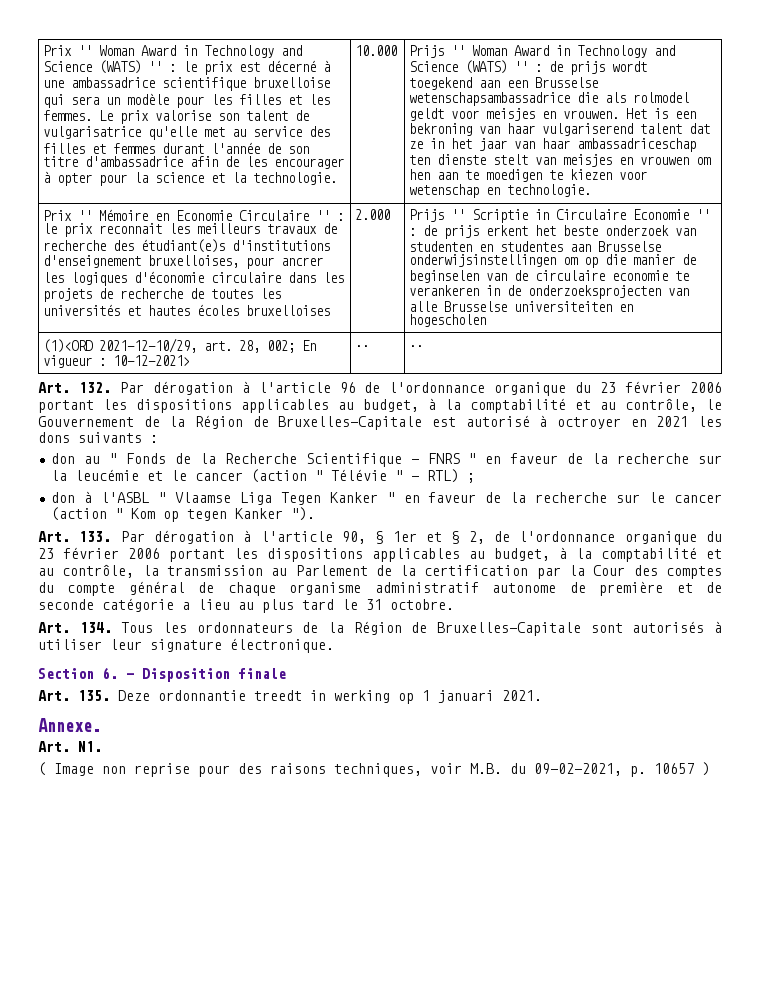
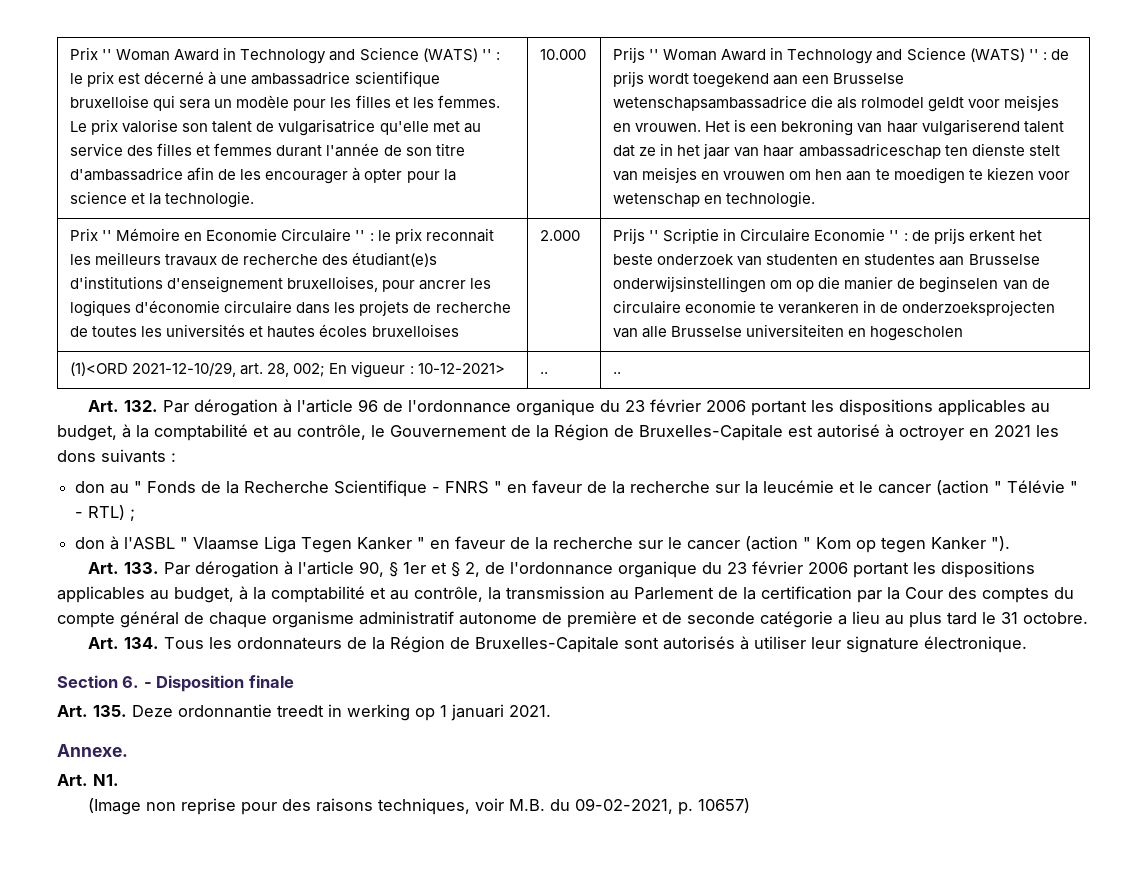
[38,762,94,776] ( Image -> [87,798,141,815] (Image
[654,762,710,776] 10657 ) -> [697,798,750,813] 10657)

